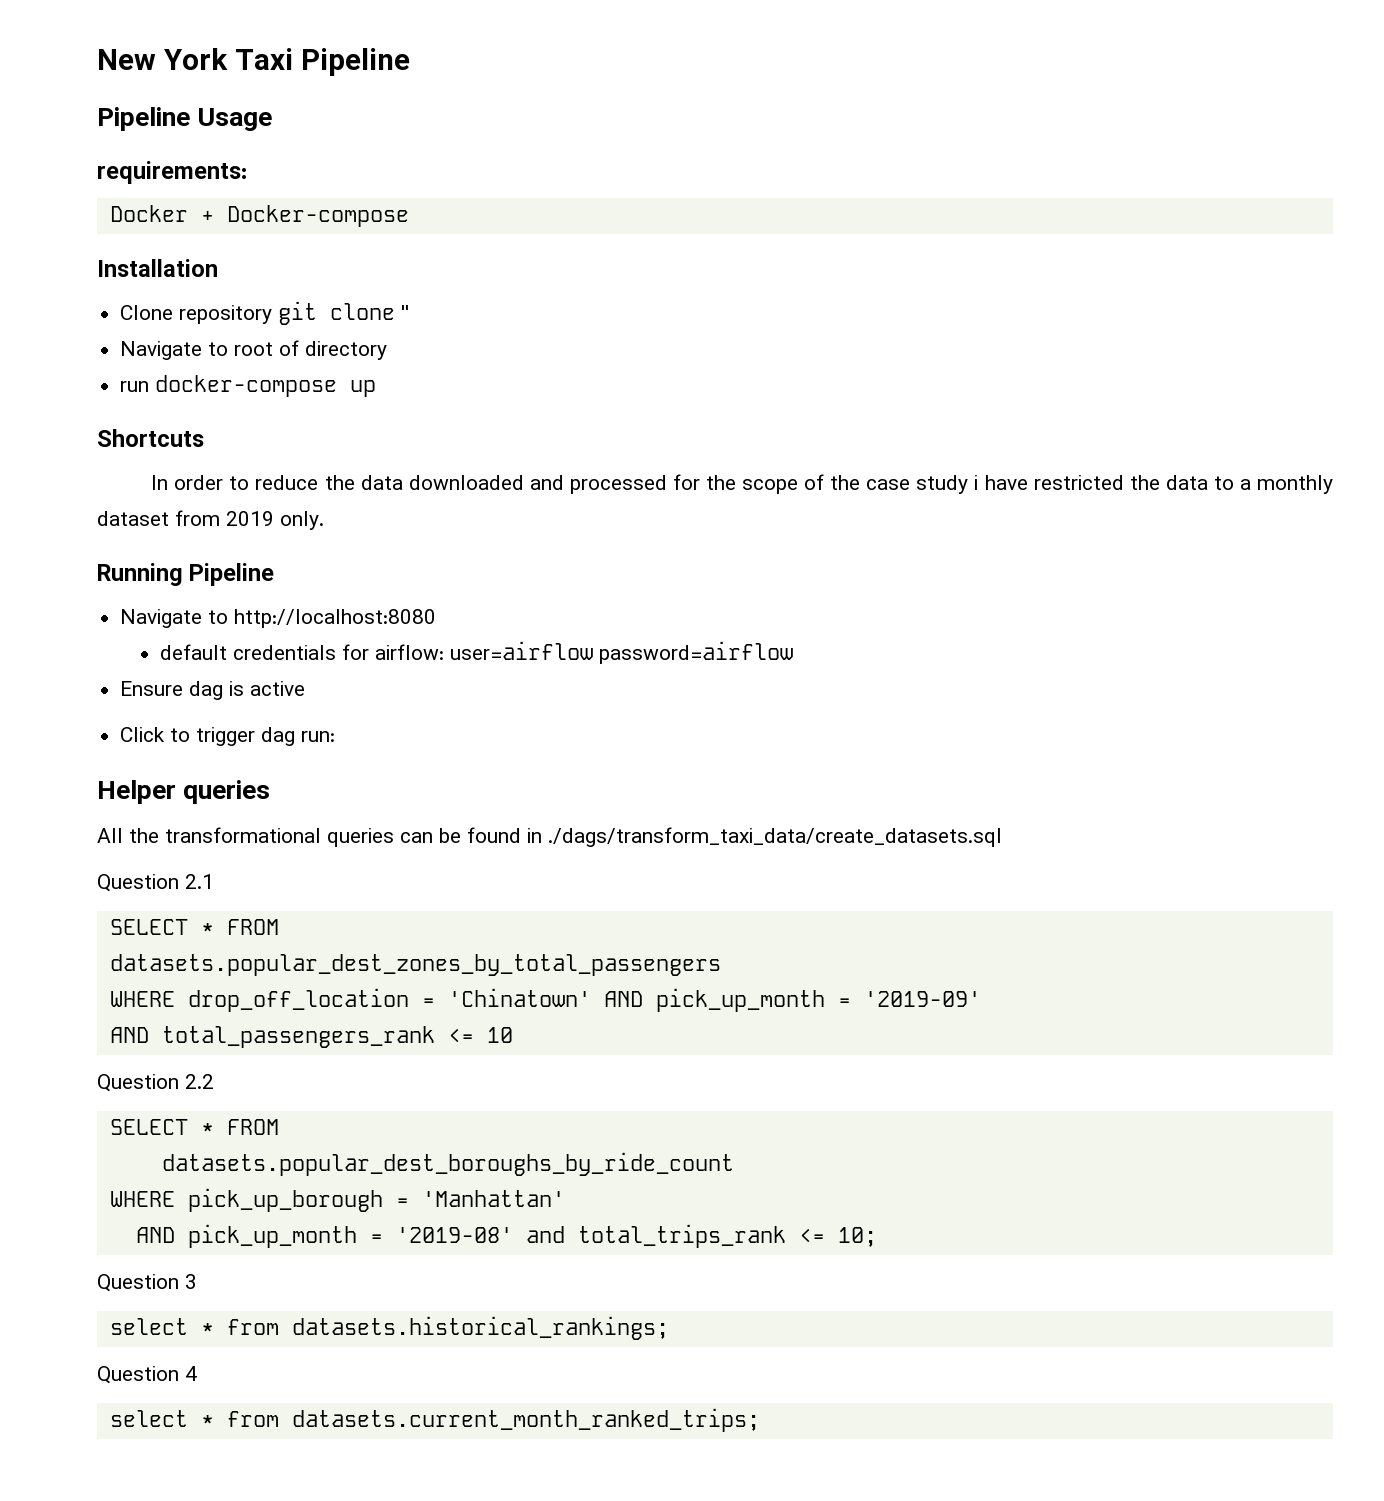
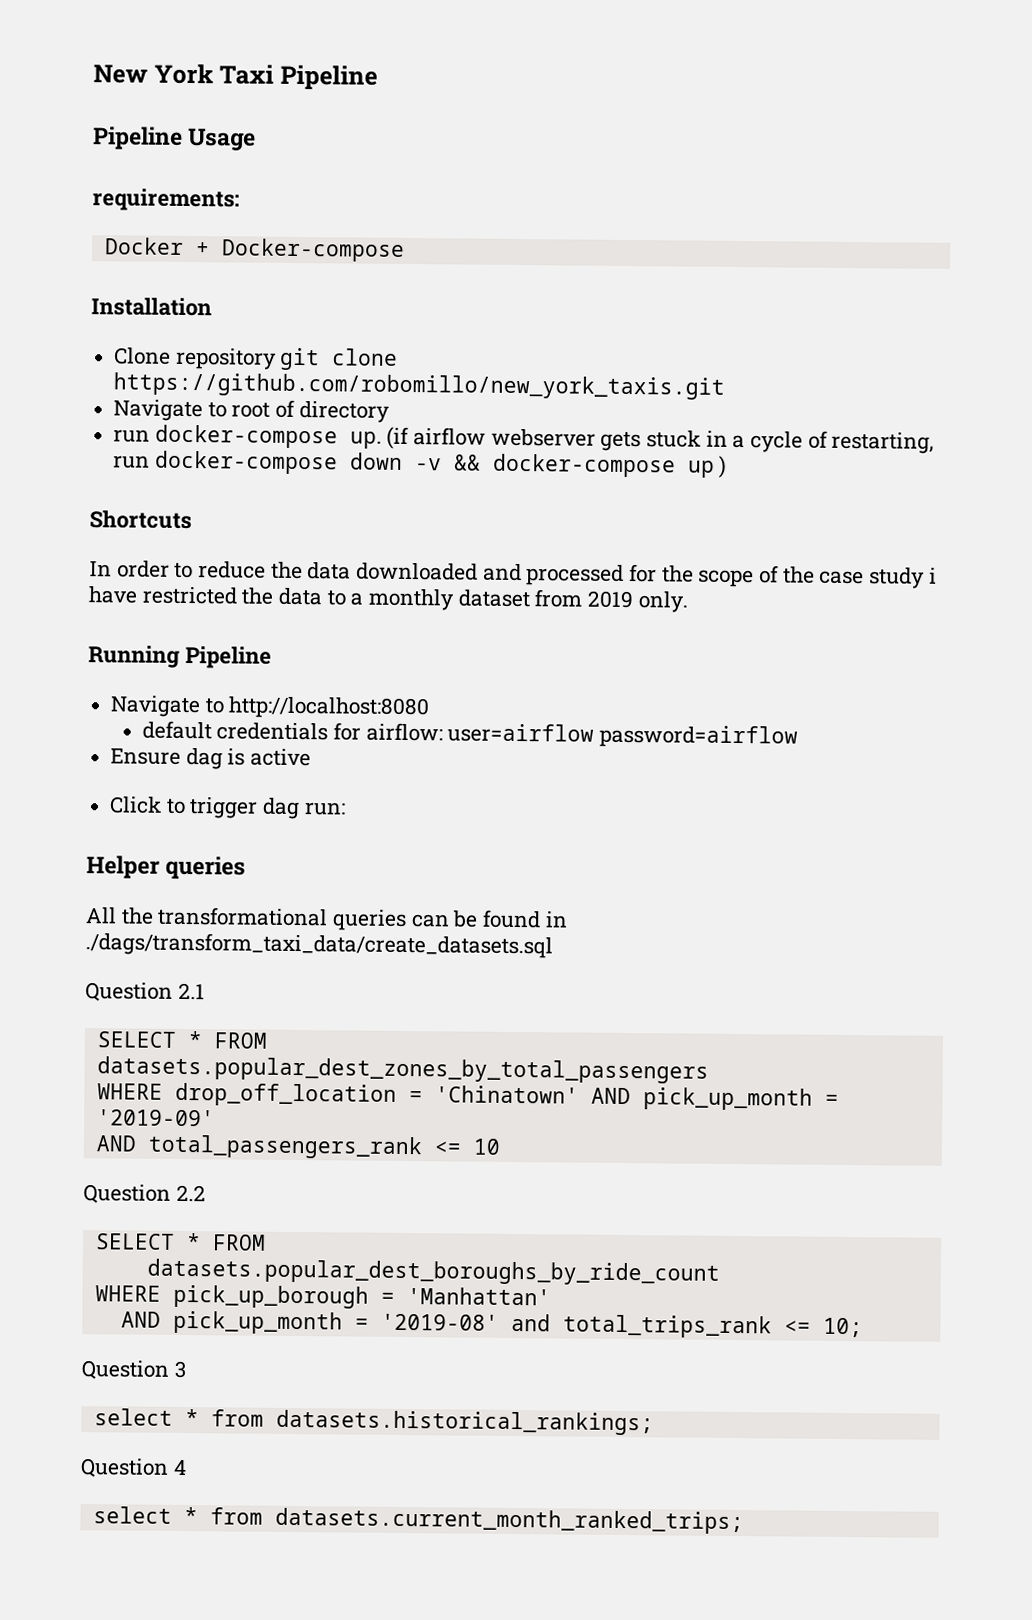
[401,305,410,320] '' -> [113,372,726,400] https://github.com/robomillo/new_york_taxis.git
(338, 386) none -> [349,426,935,454] [113,450,676,478] up. (if airflow webserver gets stuck in a cycle of restarting, run docker-compose down -v && docker-compose
(377, 388) none -> [719,455,728,478] )

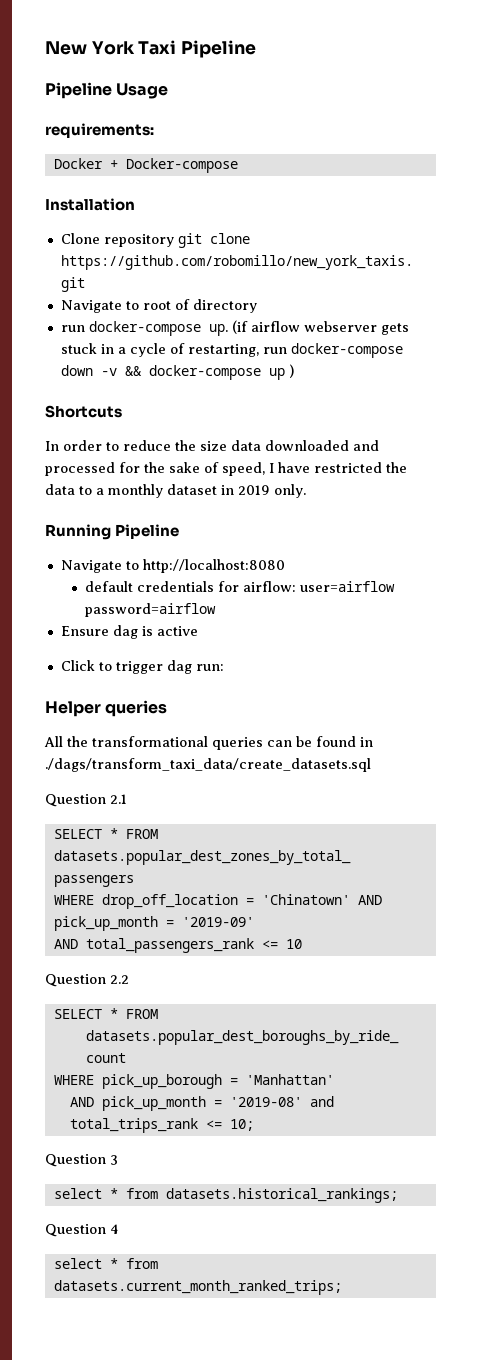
(303, 570) none -> [200,441,227,451] size
[698,565,937,589] scope of the case study i -> [169,462,274,476] sake of speed, I
[534,589,584,608] from -> [221,485,234,495] in

